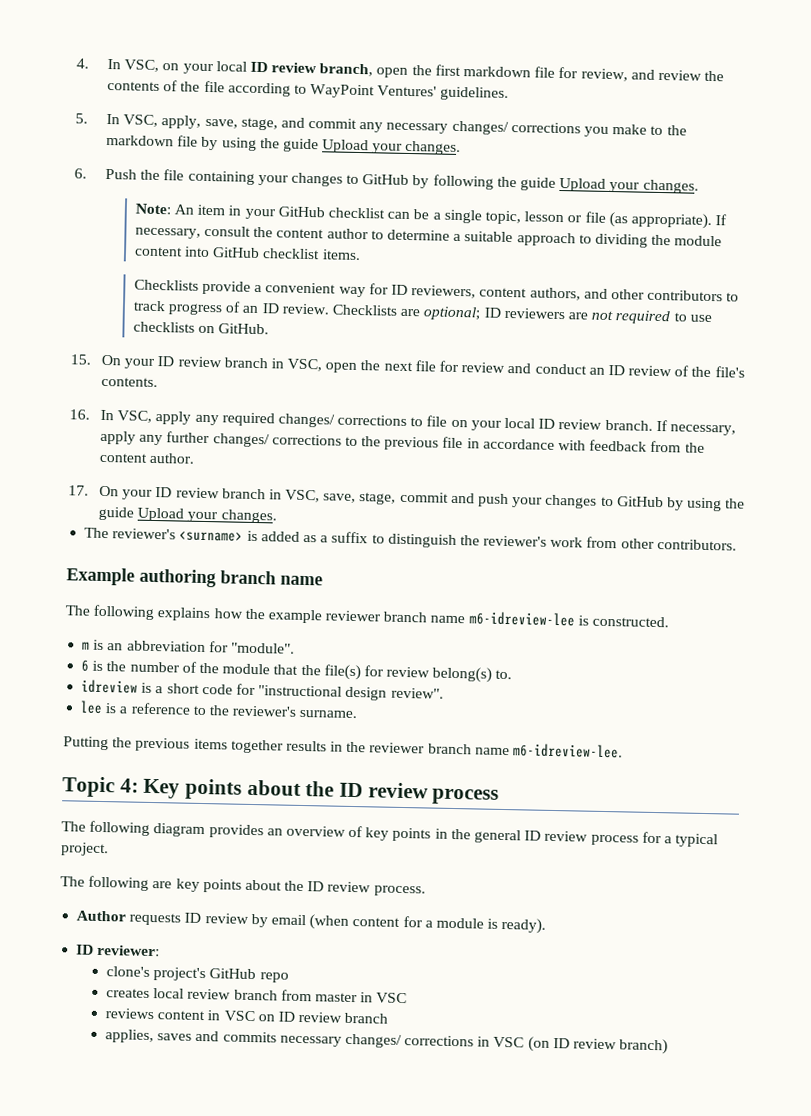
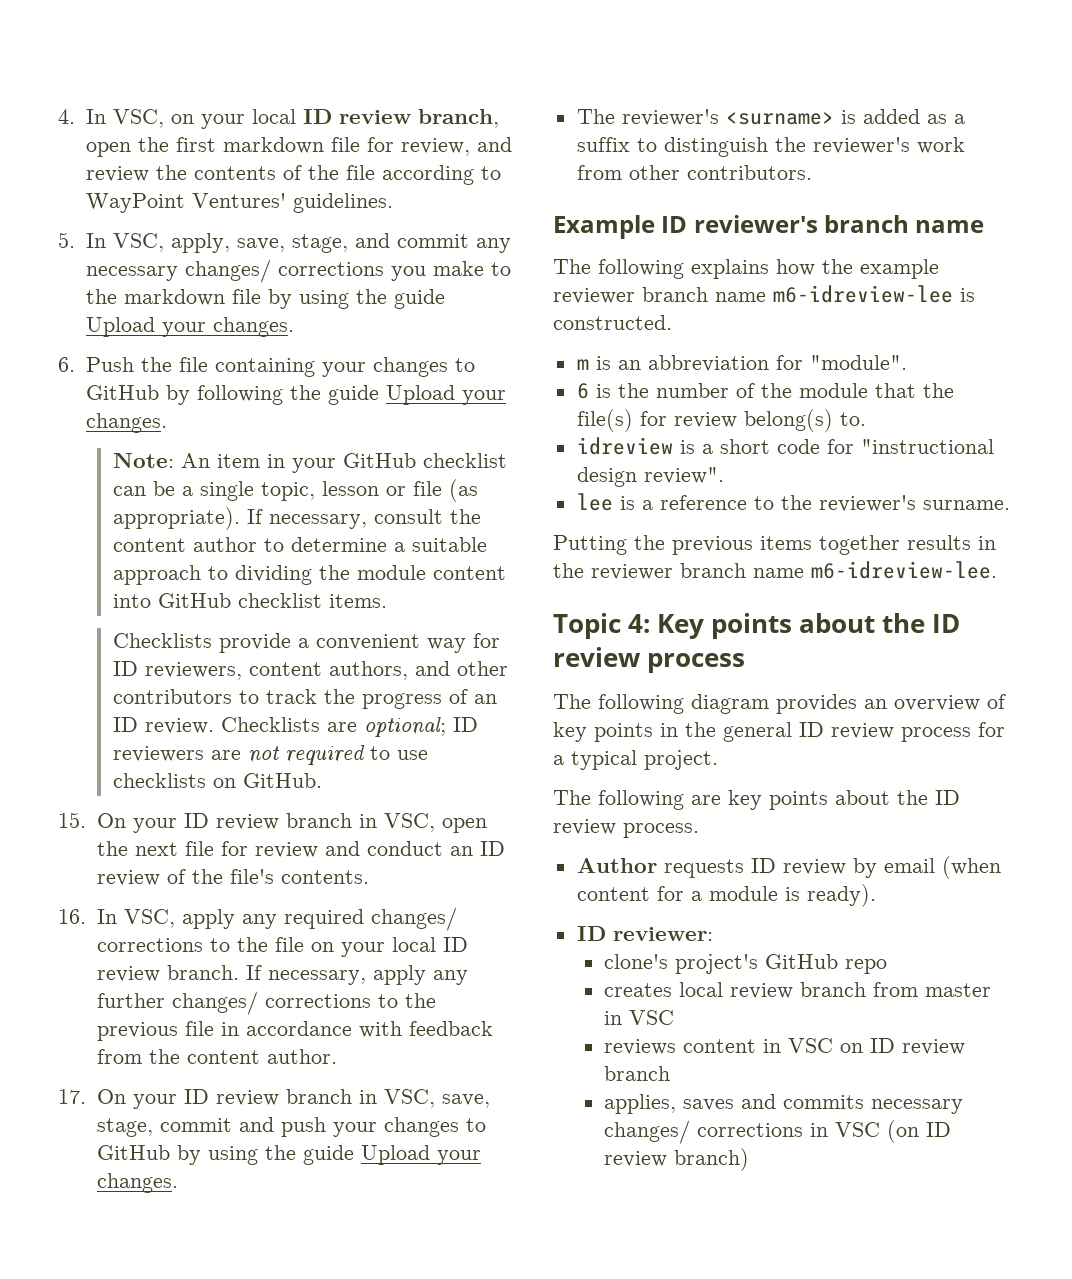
(166, 306) none -> [323,689,355,704] the
(424, 422) none -> [236,937,268,952] the
[139,568,216,588] authoring -> [661,215,818,233] ID reviewer's

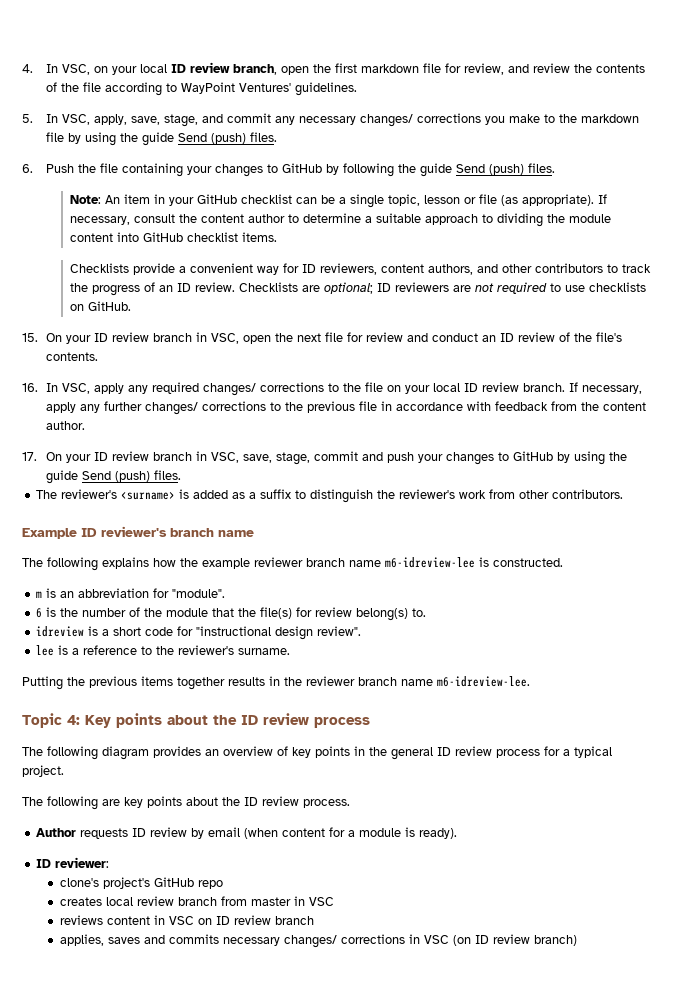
[85,317,294,337] Upload your changes. -> [177,132,277,144] Send (push) files.
[385,385,506,405] [85,413,167,433] Upload your changes. -> [455,163,555,175] Send (push) files.
[360,1145,481,1165] [96,1173,178,1193] Upload your changes. -> [81,470,181,482] Send (push) files.

